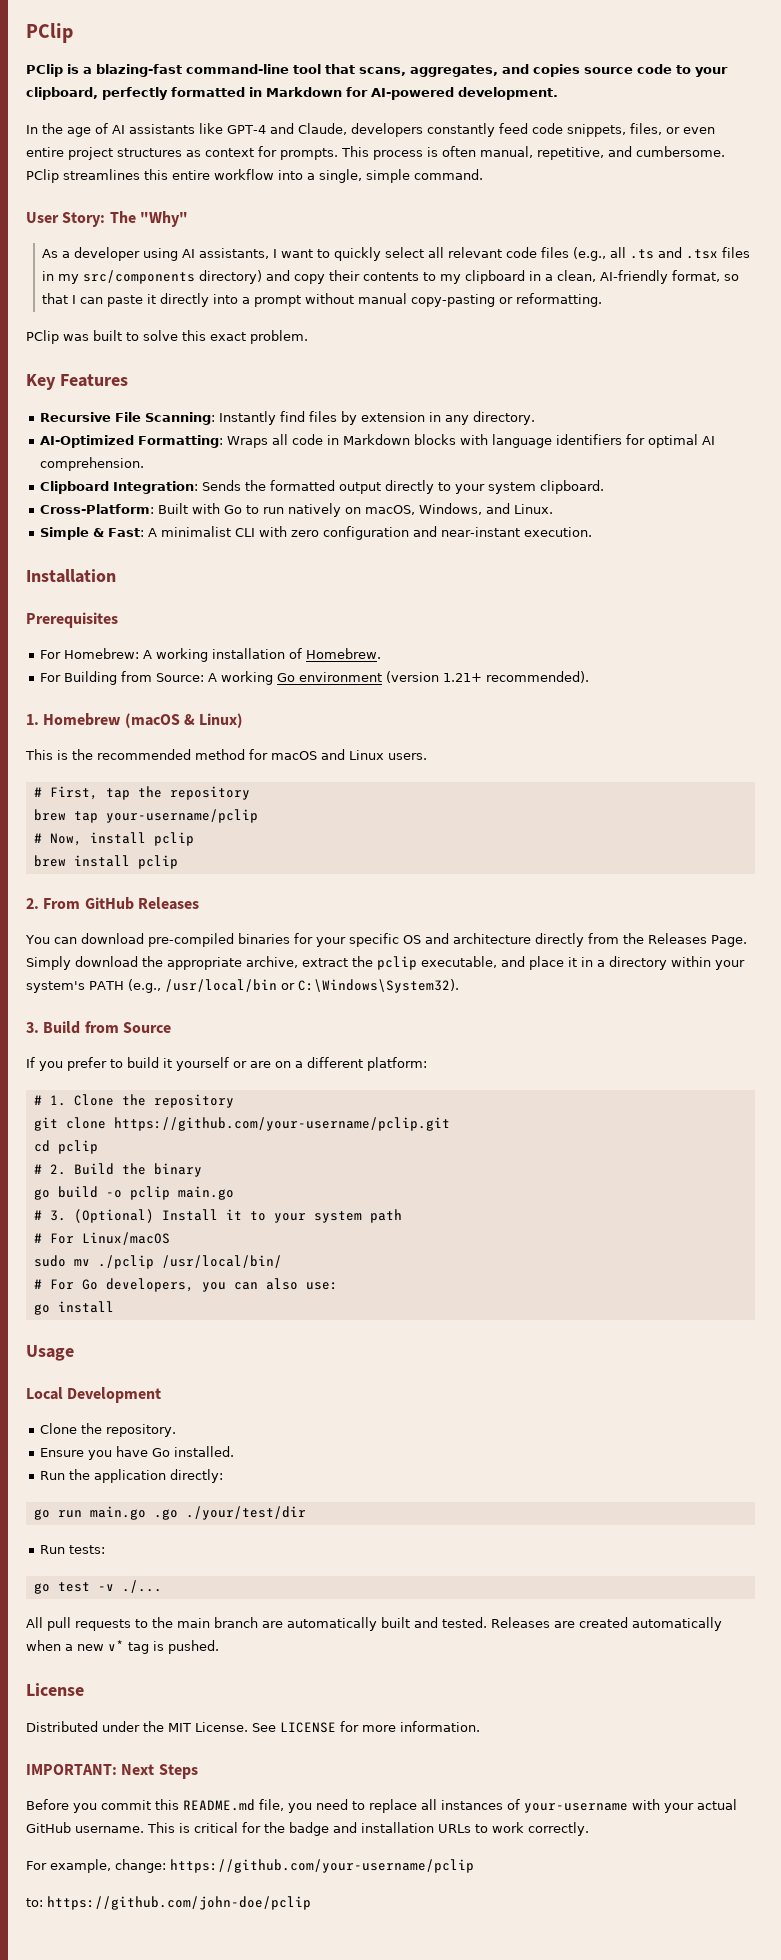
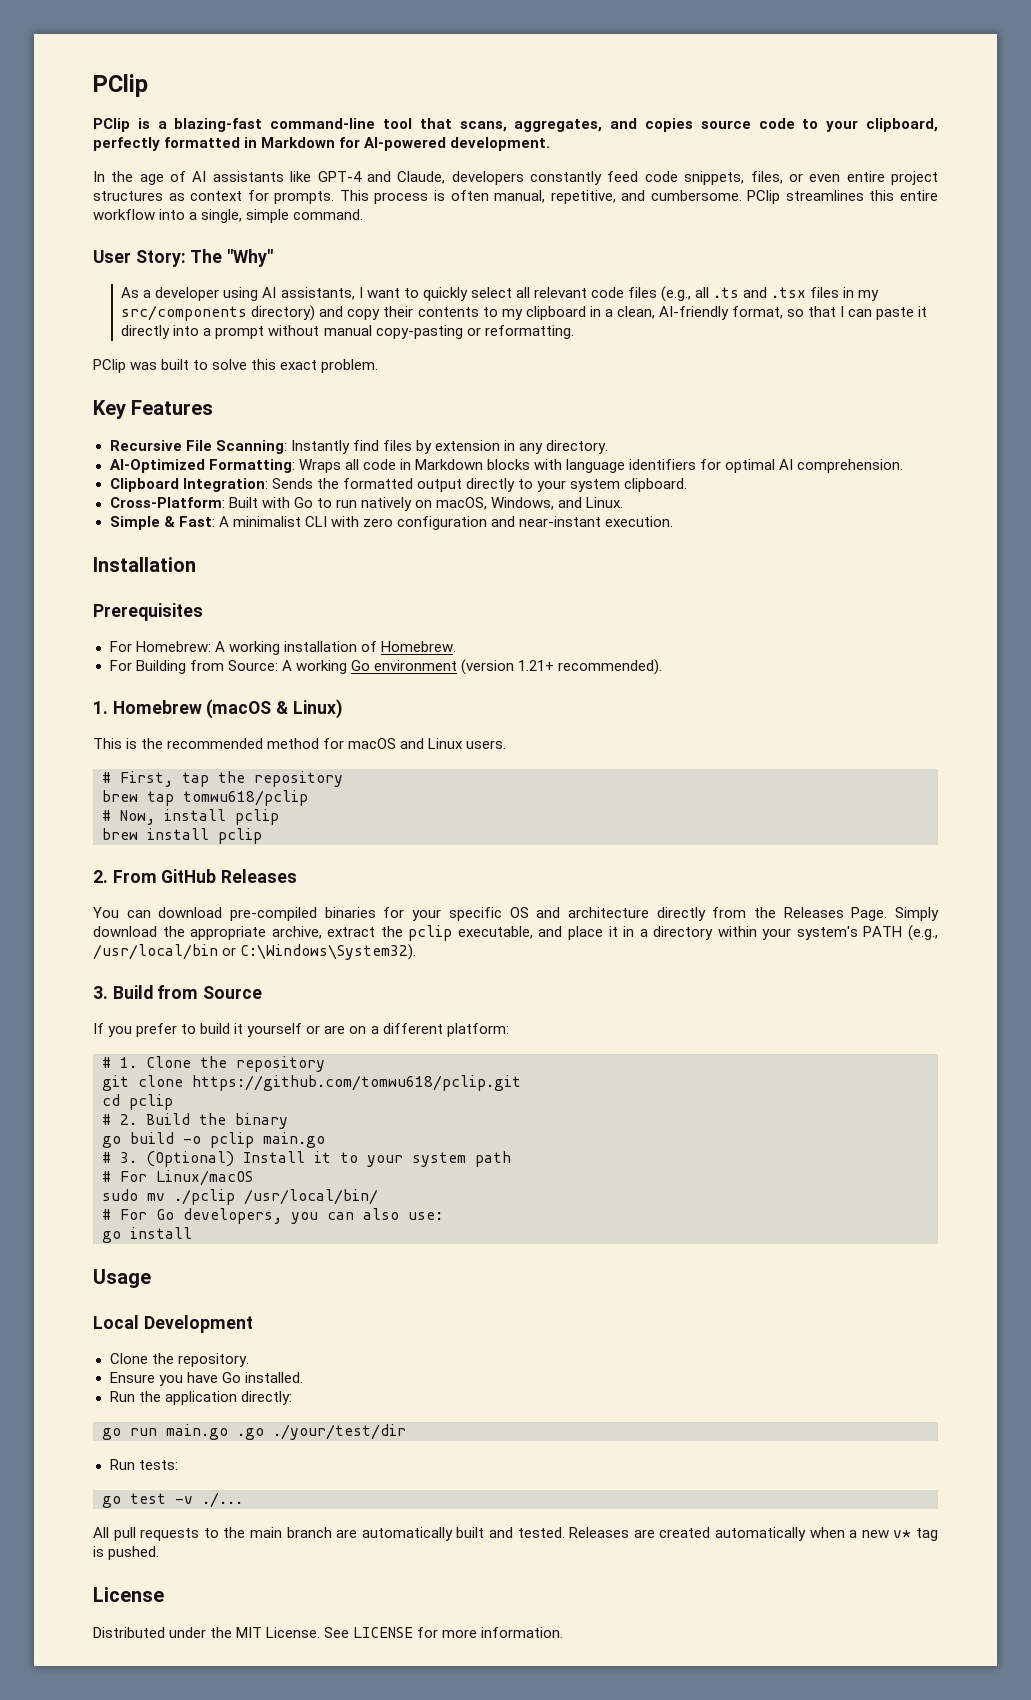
[105,809,258,823] your-username/pclip -> [183,790,308,806] tomwu618/pclip
[113,1117,450,1131] https://github.com/your-username/pclip.git -> [192,1075,521,1091] https://github.com/tomwu618/pclip.git
[26,1764,198,1779] [26,1799,737,1813] [26,1822,589,1836] [26,1859,474,1873] [26,1896,311,1910] // IMPORTANT: Next Steps // Before you commit this README.md file, you need to replace all instances of your-username with your actual GitHub username. This is critical for the badge and installation URLs to work correctly. // For example, change: https://github.com/your-username/pclip // to: https://github.com/john-doe/pclip -> (564, 1632) none

